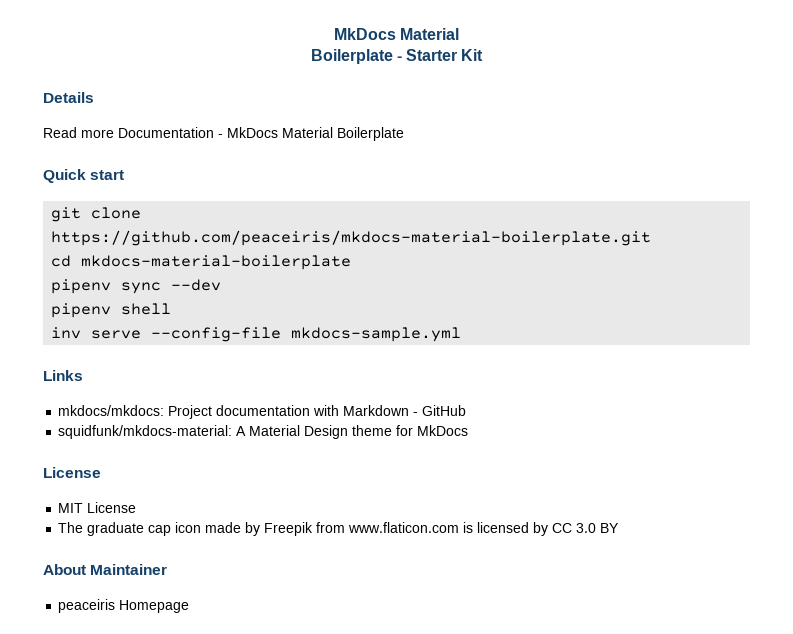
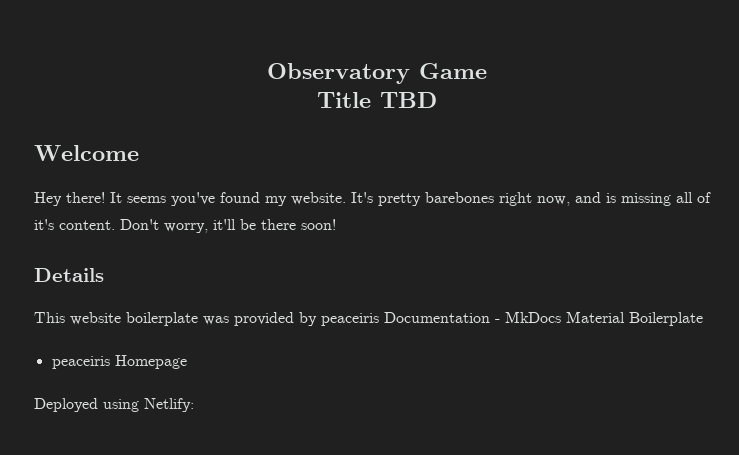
[333,28,460,40] [310,49,484,64] [43,92,94,103] [43,127,114,138] MkDocs Material // Boilerplate - Starter Kit // Details // Read more -> [267,63,487,84] [317,92,437,108] [34,145,139,161] [34,192,711,206] [34,219,336,233] [34,268,104,282] [34,312,379,326] Observatory Game // Title TBD // Welcome // Hey there! It seems you've found my website. It's pretty barebones right now, and is missing all of it's content. Don't worry, it'll be there soon! // Details // This website boilerplate was provided by peaceiris
[43,169,125,183] [51,207,142,222] [51,230,652,246] [51,255,352,270] [51,279,222,294] [51,303,172,318] [51,327,462,342] [43,370,83,381] [58,405,467,419] [58,425,469,439] [43,467,101,478] [58,502,137,513] [58,522,620,536] [43,564,168,575] // Quick start // git clone https://github.com/peaceiris/mkdocs-material-boilerplate.git // cd mkdocs-material-boilerplate // pipenv sync --dev // pipenv shell // inv serve --config-file mkdocs-sample.yml // Links // mkdocs/mkdocs: Project documentation with Markdown - GitHub // squidfunk/mkdocs-material: A Material Design theme for MkDocs // License // MIT License // The graduate cap icon made by Freepik from www.flaticon.com is licensed by CC 3.0 BY // About Maintainer -> (703, 319) none
(190, 606) none -> [34,398,194,412] // Deployed using Netlify:

